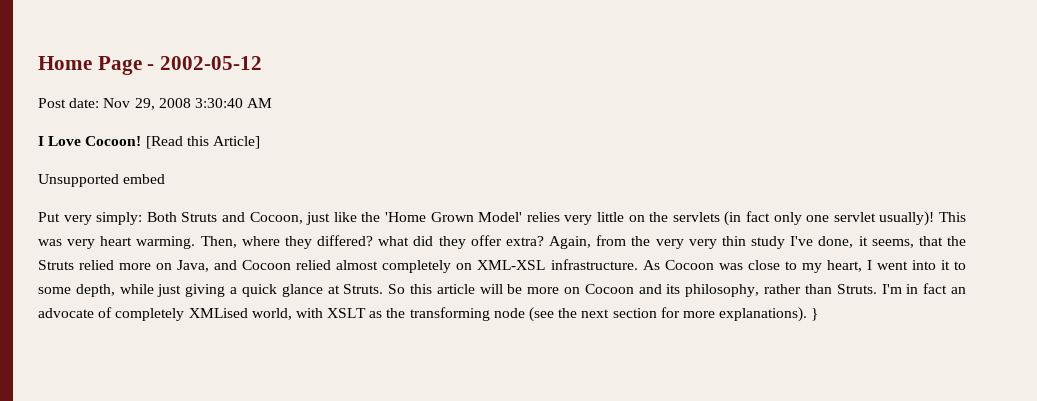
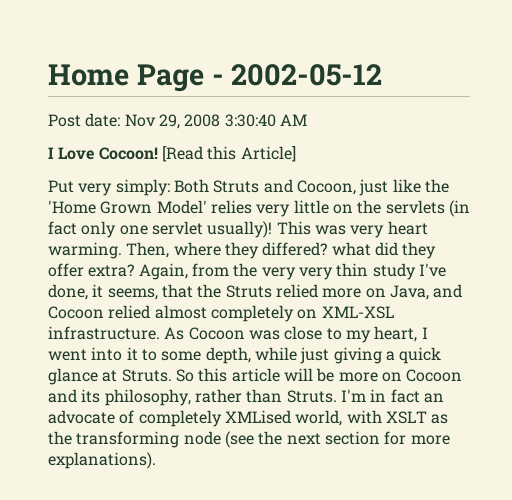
[38,174,166,187] // Unsupported embed -> (296, 154) none
[811,308,819,321] } -> (156, 460) none

